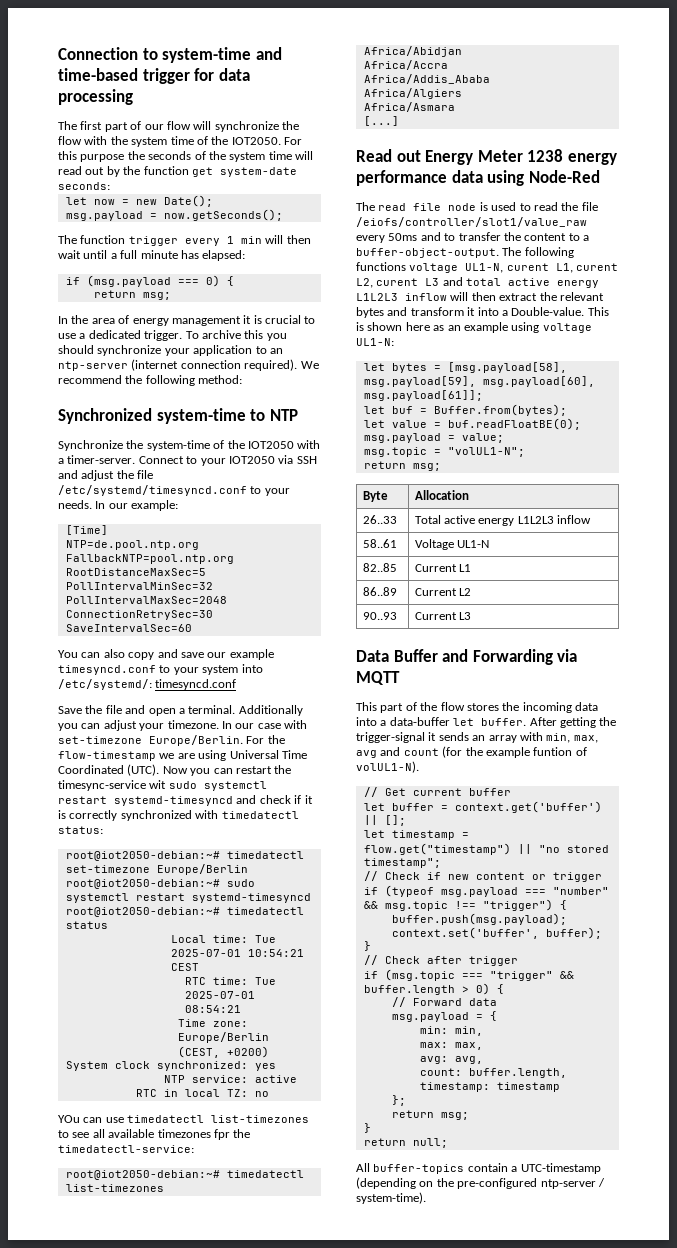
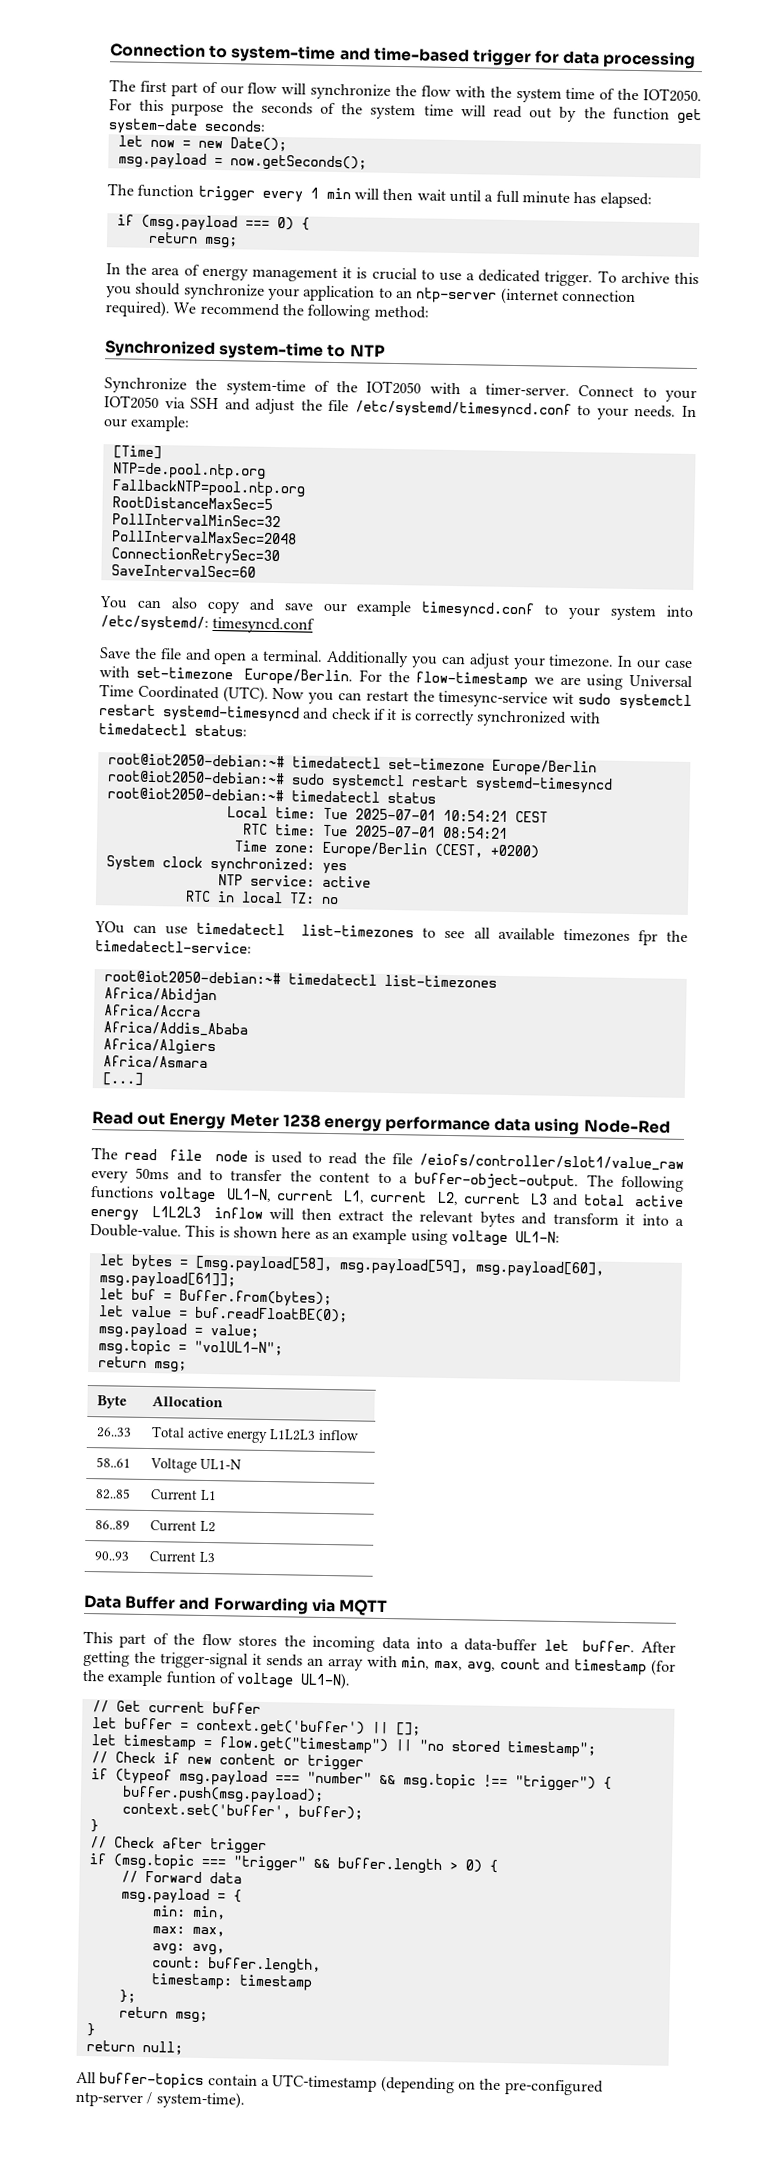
[506,263,619,273] [356,278,419,288] curent L1, curent L2, curent -> [275,1189,521,1206] current L1, current L2, current
[356,747,439,758] avg and count -> [467,1657,648,1676] avg, count and timestamp
[356,761,419,773] volUL1-N). -> [236,1672,352,1690] voltage UL1-N).

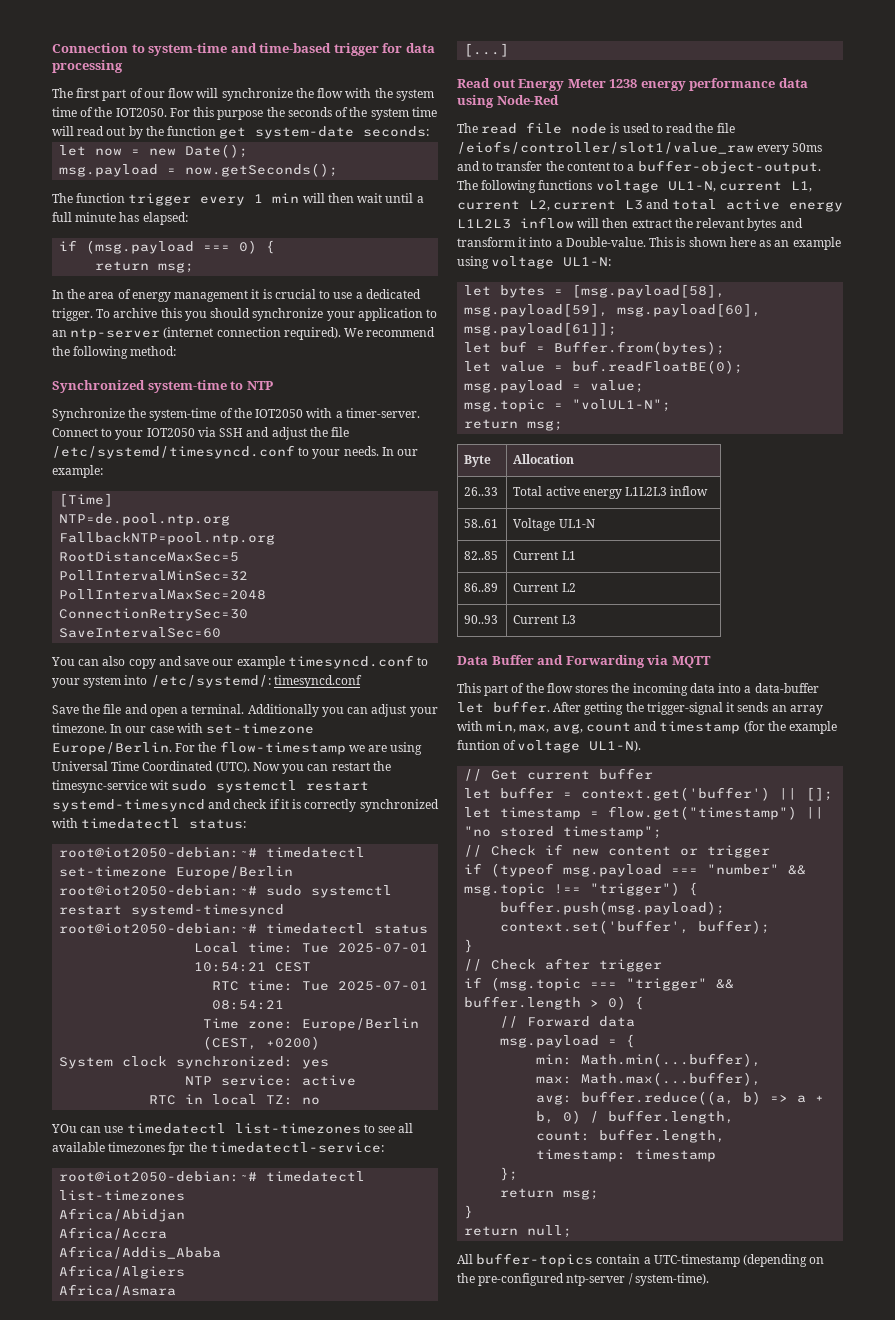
[191,1905,226,1920] min, -> [581,1053,762,1067] Math.min(...buffer),
[191,1926,225,1937] max, -> [581,1072,762,1086] Math.max(...buffer),
[191,1943,225,1956] avg, -> [581,1091,825,1105] [536,1110,735,1124] buffer.reduce((a, b) => a + b, 0) / buffer.length,

